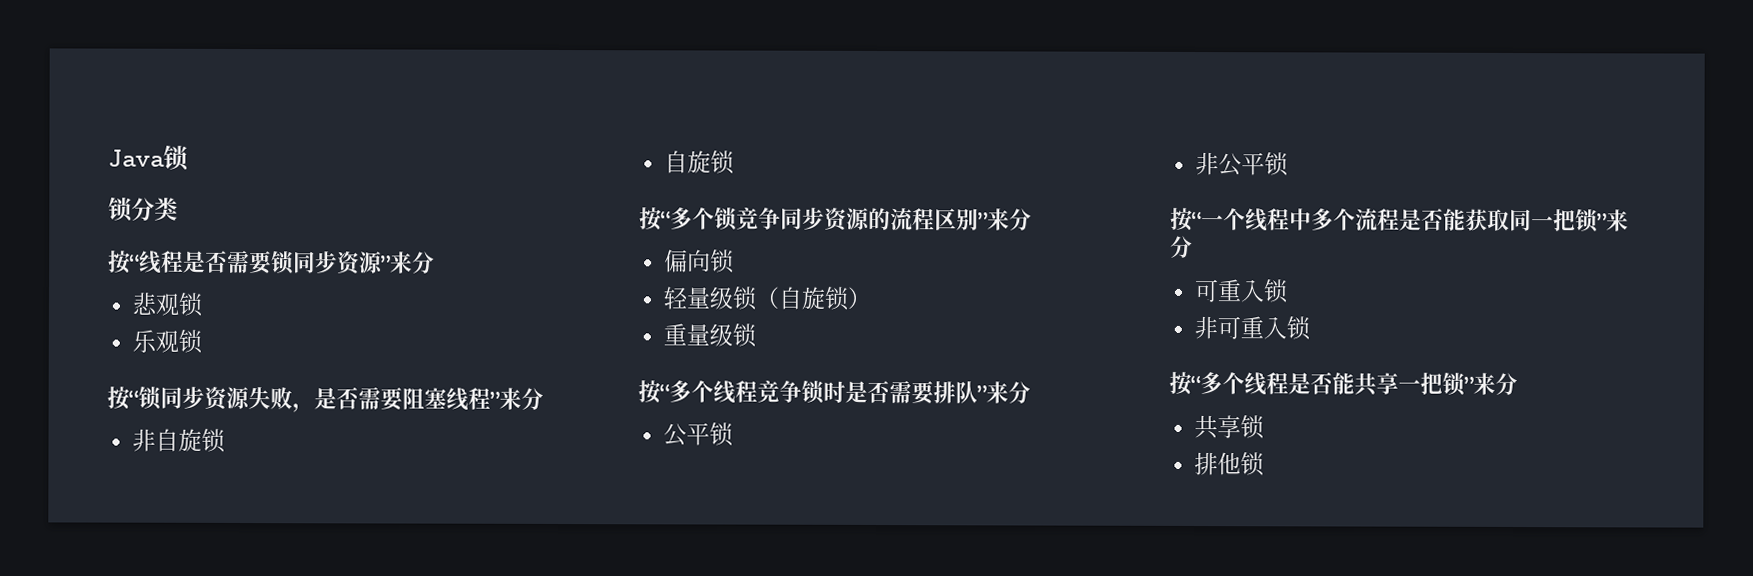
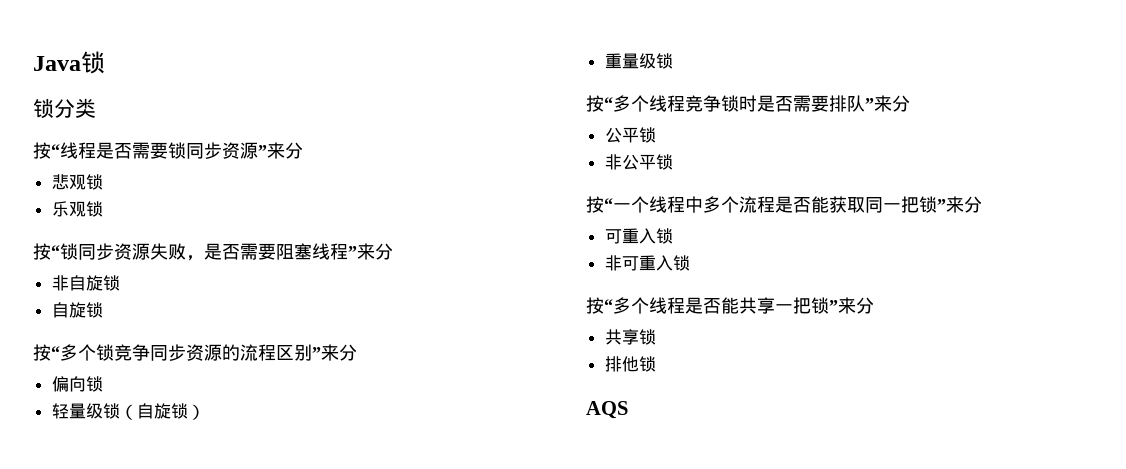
(1266, 464) none -> [586,401,628,419] // AQS

